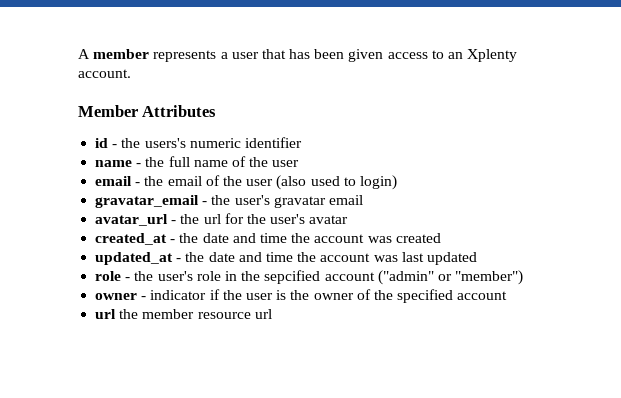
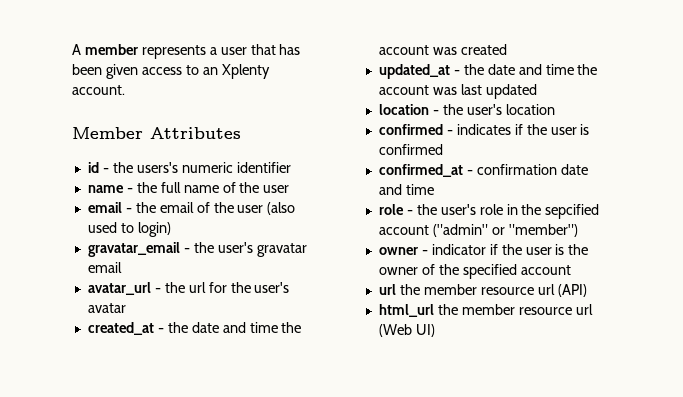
(477, 258) none -> [378,104,555,115] [378,124,590,135] [378,144,443,155] [378,164,588,177] [378,184,434,195] // location - the user's location // confirmed - indicates if the user is confirmed // confirmed_at - confirmation date and time
(272, 314) none -> [557,284,587,297] [378,304,593,317] [378,324,435,337] (API) // html_url the member resource url (Web UI)

